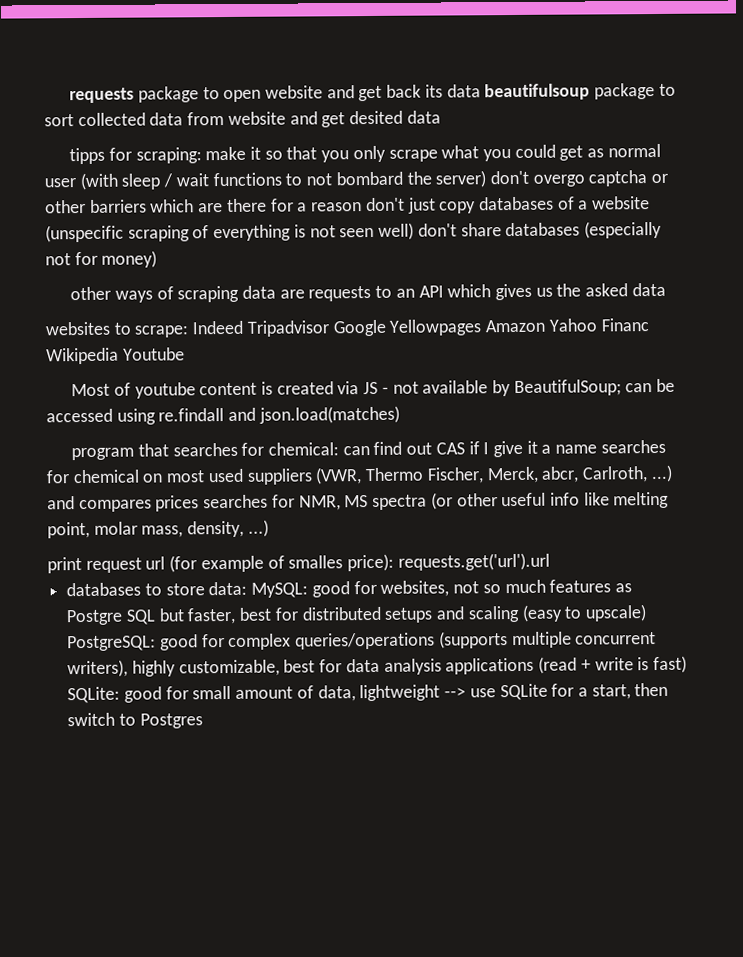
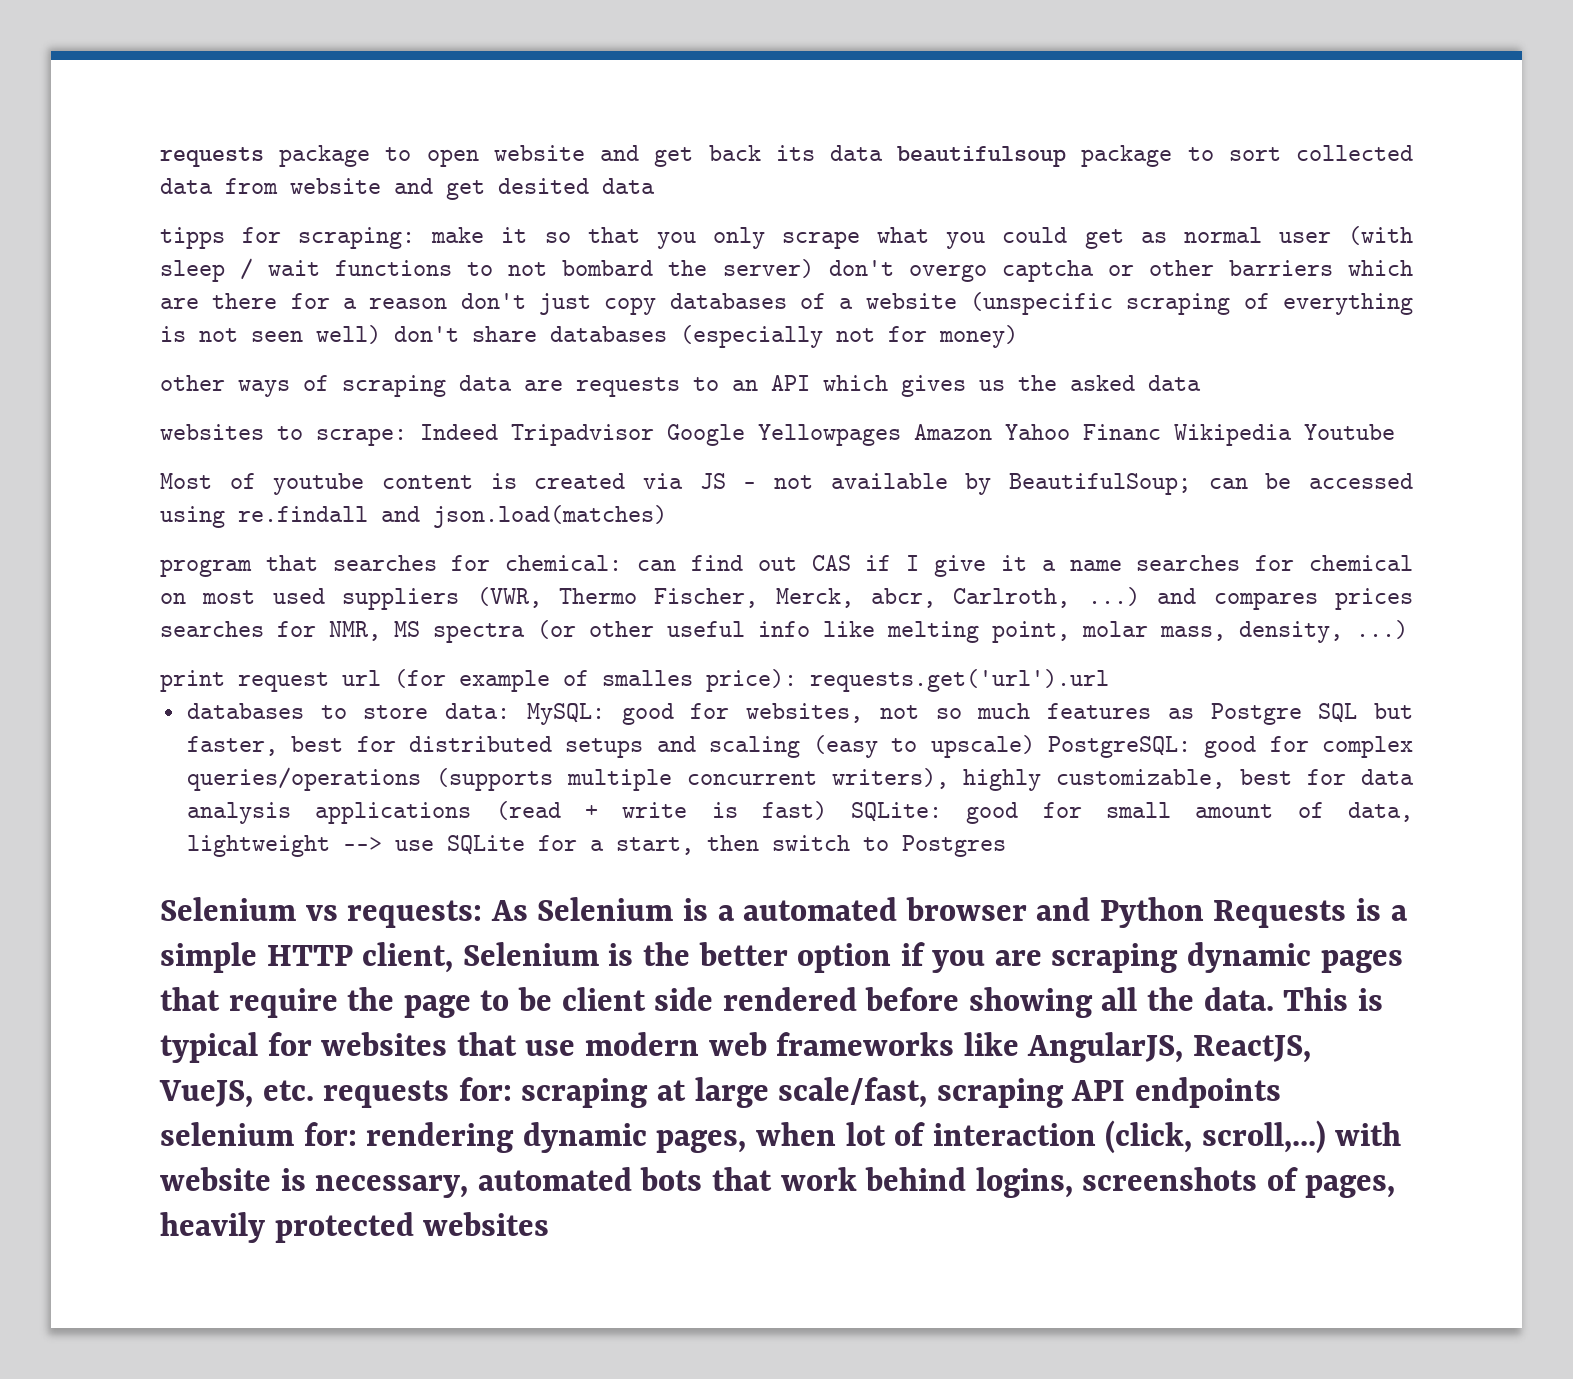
(203, 721) none -> [160,897,1407,928] [160,942,1403,973] [160,987,1383,1018] [160,1032,1311,1063] [159,1077,1281,1108] [160,1120,1402,1154] [160,1167,1396,1198] [160,1212,550,1243] // Selenium vs requests: As Selenium is a automated browser and Python Requests is a simple HTTP client, Selenium is the better option if you are scraping dynamic pages that require the page to be client side rendered before showing all the data. This is typical for websites that use modern web frameworks like AngularJS, ReactJS, VueJS, etc. requests for: scraping at large scale/fast, scraping API endpoints selenium for: rendering dynamic pages, when lot of interaction (click, scroll,...) with website is necessary, automated bots that work behind logins, screenshots of pages, heavily protected websites

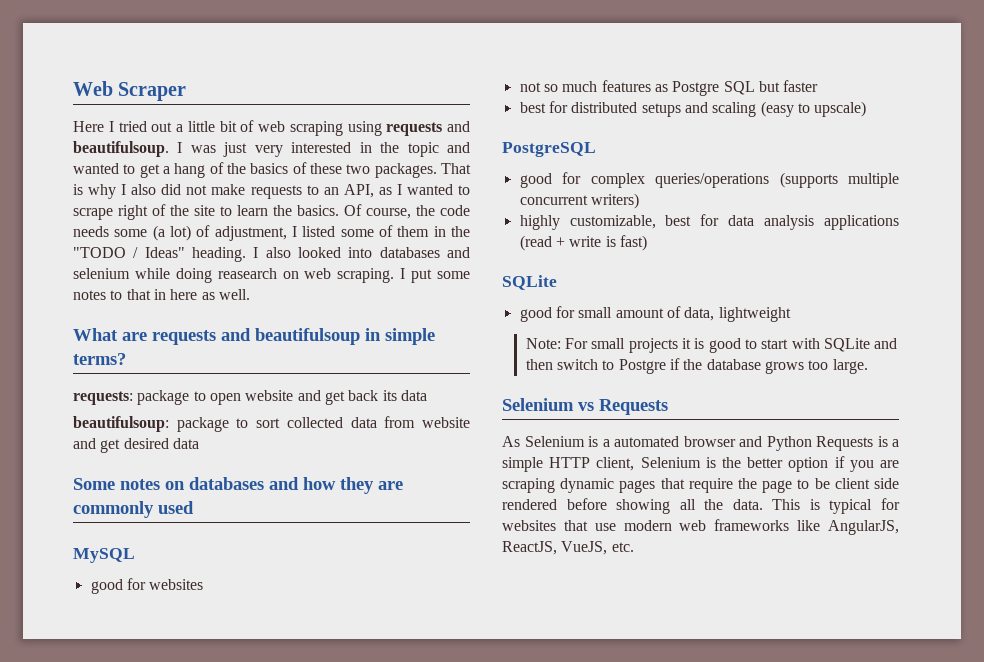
[160,147,264,167] requests -> [73,81,187,101] [73,120,470,136] [73,141,471,157] [73,162,471,178] [73,184,470,199] [73,204,470,220] [73,225,470,241] [73,247,470,262] [73,268,471,283] [73,289,250,300] [73,328,435,345] [73,353,126,365] [73,391,133,405] Web Scraper // Here I tried out a little bit of web scraping using requests and beautifulsoup. I was just very interested in the topic and wanted to get a hang of the basics of these two packages. That is why I also did not make requests to an API, as I wanted to scrape right of the site to learn the basics. Of course, the code needs some (a lot) of adjustment, I listed some of them in the "TODO / Ideas" heading. I also looked into databases and selenium while doing reasearch on web scraping. I put some notes to that in here as well. // What are requests and beautifulsoup in simple terms? // requests:
[897,146,1067,167] beautifulsoup -> [73,416,169,432] // beautifulsoup:
[498,178,655,194] [160,226,1413,249] [160,258,1414,282] [160,292,1413,315] [160,325,1018,348] [160,375,1201,397] [160,424,1395,446] [160,473,1413,495] [160,505,667,528] [160,555,1414,577] [160,587,1413,610] [160,620,1408,643] [160,669,1109,692] [186,703,864,725] desited data // tipps for scraping: make it so that you only scrape what you could get as normal user (with sleep / wait functions to not bombard the server) don't overgo captcha or other barriers which are there for a reason don't just copy databases of a website (unspecific scraping of everything is not seen well) don't share databases (especially not for money) // other ways of scraping data are requests to an API which gives us the asked data // websites to scrape: Indeed Tripadvisor Google Yellowpages Amazon Yahoo Financ Wikipedia Youtube // Most of youtube content is created via JS - not available by BeautifulSoup; can be accessed using re.findall and json.load(matches) // program that searches for chemical: can find out CAS if I give it a name searches for chemical on most used suppliers (VWR, Thermo Fischer, Merck, abcr, Carlroth, ...) and compares prices searches for NMR, MS spectra (or other useful info like melting point, molar mass, density, ...) // print request url (for example of smalles price): requests.get('url').url // databases to store data: MySQL: good for websites, -> [123,438,199,449] [73,477,403,494] [73,501,194,518] [73,548,135,563] [90,578,204,594] desired data // Some notes on databases and how they are commonly used // MySQL // good for websites //
[186,736,278,756] faster, -> [783,80,819,92] faster //
[1048,736,1192,758] PostgreSQL: -> [502,142,596,157] // PostgreSQL //
[831,768,949,789] writers), -> [590,193,639,209] writers) //
[851,802,943,822] SQLite: -> [502,275,557,290] // SQLite //
[342,835,1006,857] --> use SQLite for a start, then switch to Postgres -> [525,338,898,353] [525,358,868,374] // Note: For small projects it is good to start with SQLite and then switch to Postgre if the database grows too large.
[347,900,483,928] requests: -> [599,399,668,415] Requests //
[323,1077,1281,1108] [160,1120,1402,1154] [160,1167,1396,1198] [160,1212,550,1243] requests for: scraping at large scale/fast, scraping API endpoints selenium for: rendering dynamic pages, when lot of interaction (click, scroll,...) with website is necessary, automated bots that work behind logins, screenshots of pages, heavily protected websites -> (634, 547) none

